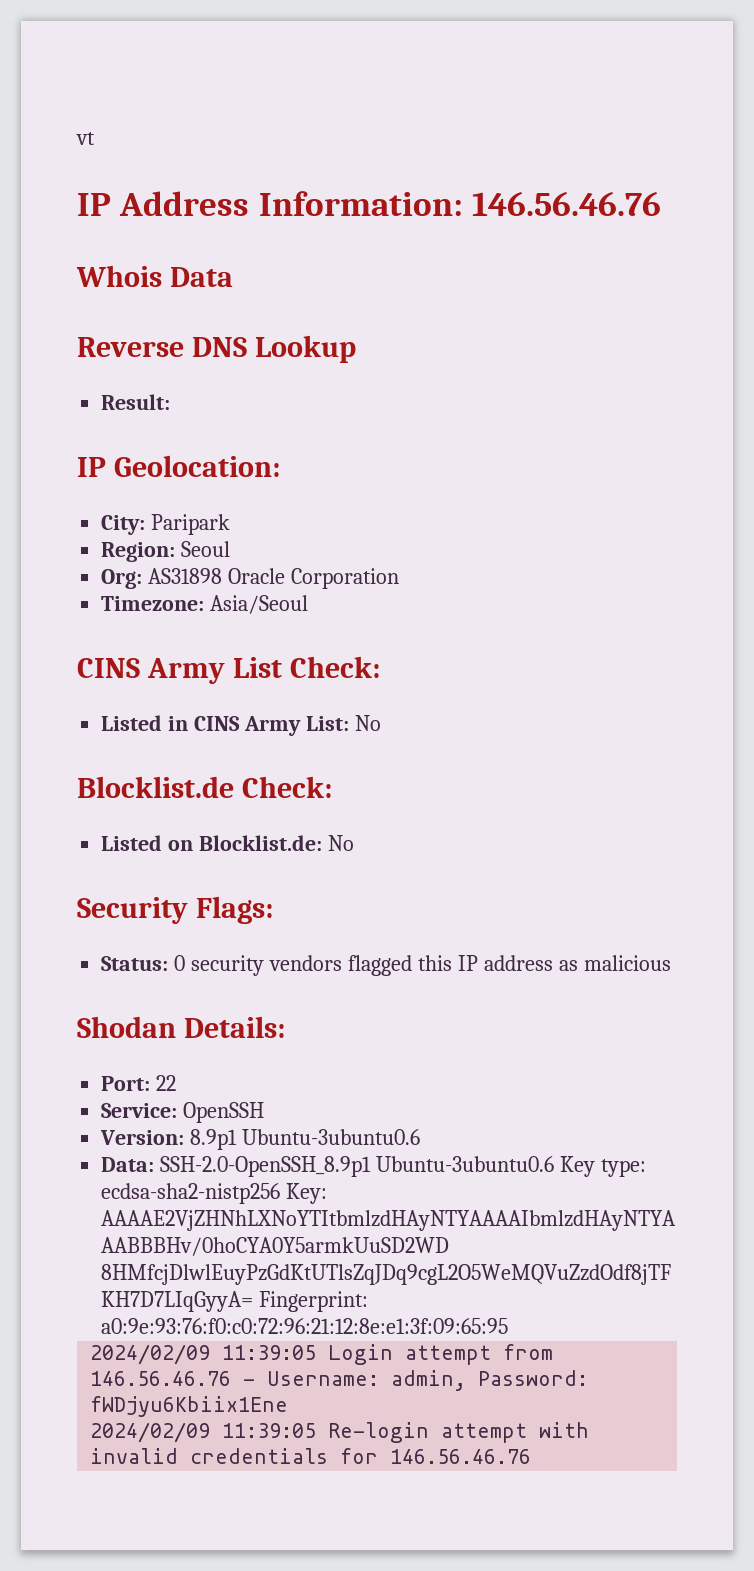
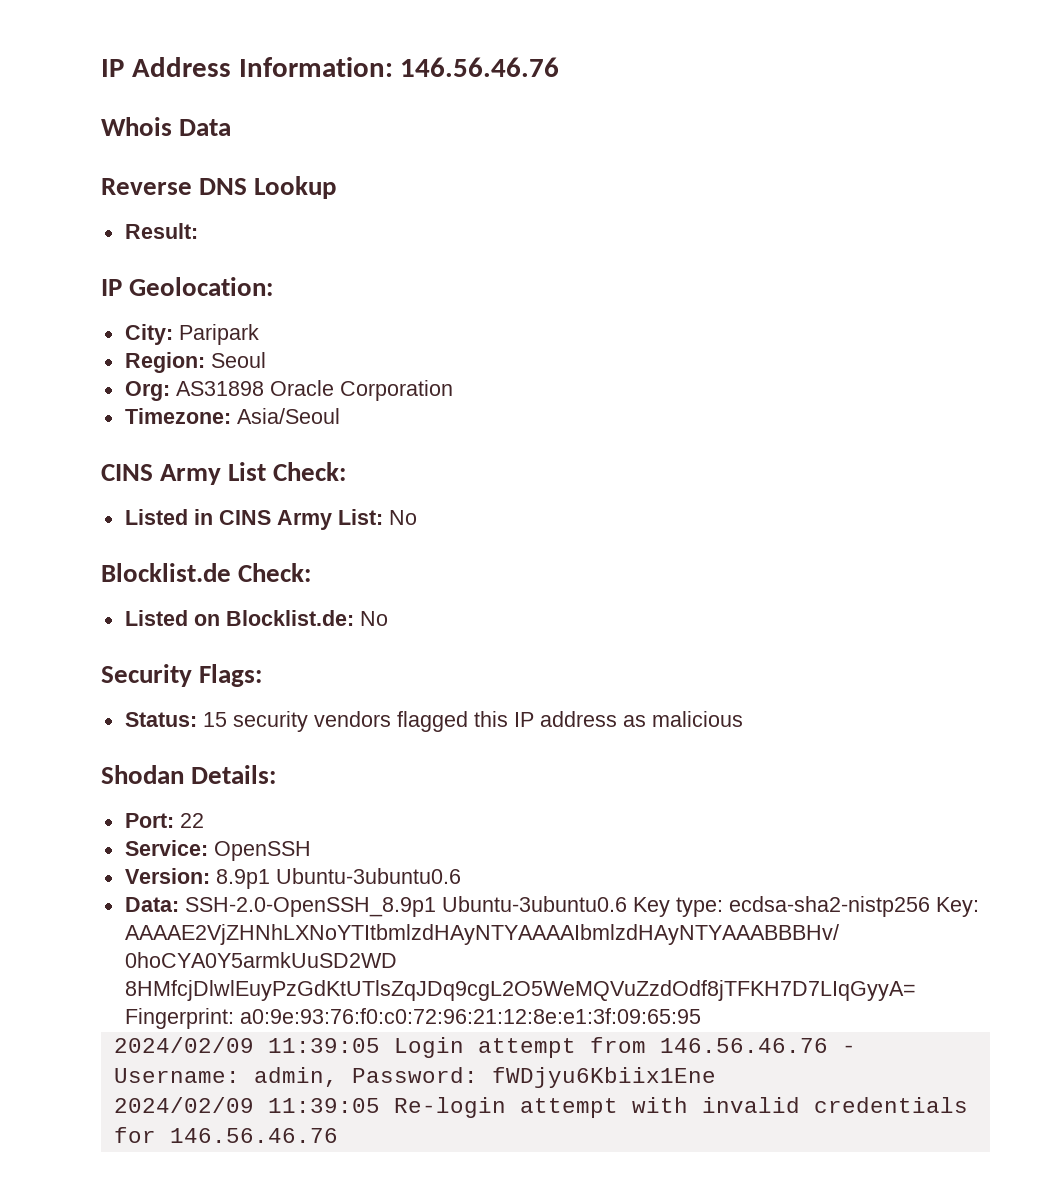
[76,132,95,145] vt // -> (101, 68) none
[174,955,186,971] 0 -> [202,712,227,727] 15

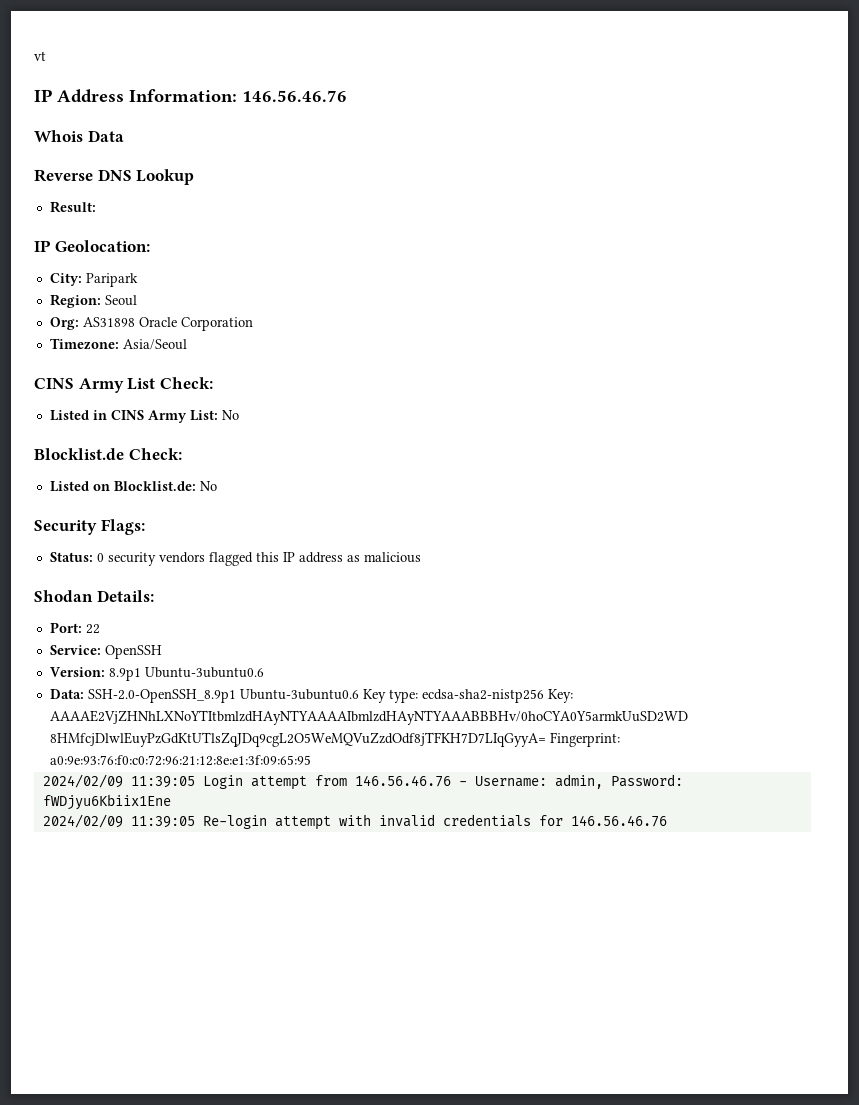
(101, 68) none -> [34,51,46,61] vt //
[202,712,227,727] 15 -> [96,553,104,562] 0

